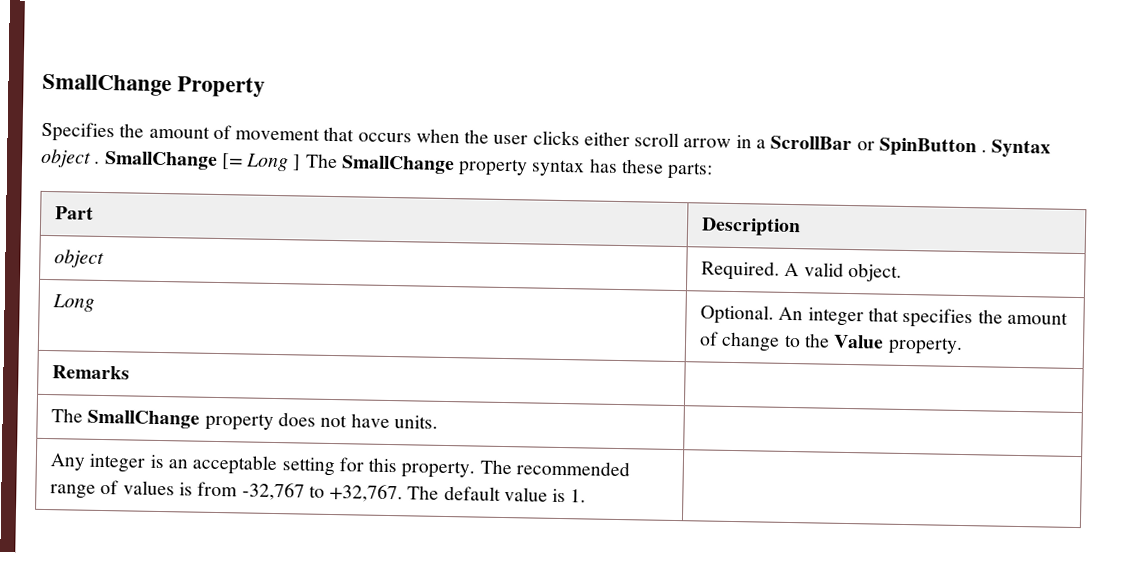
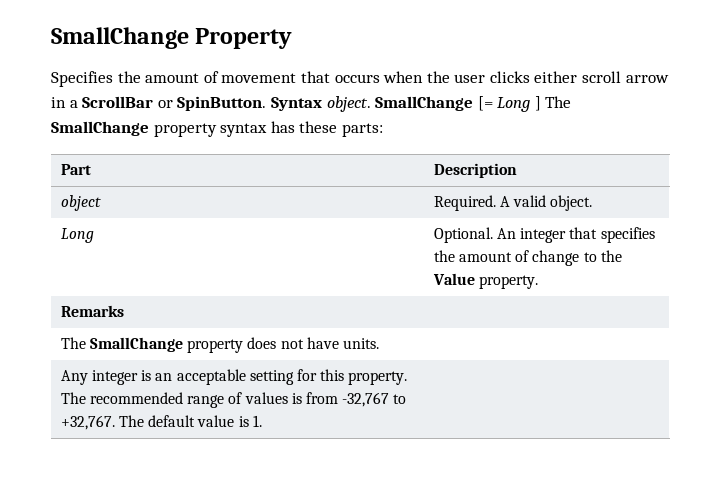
[878,137,1052,158] [40,148,101,168] SpinButton . Syntax object . -> [177,96,371,112] SpinButton. Syntax object.

